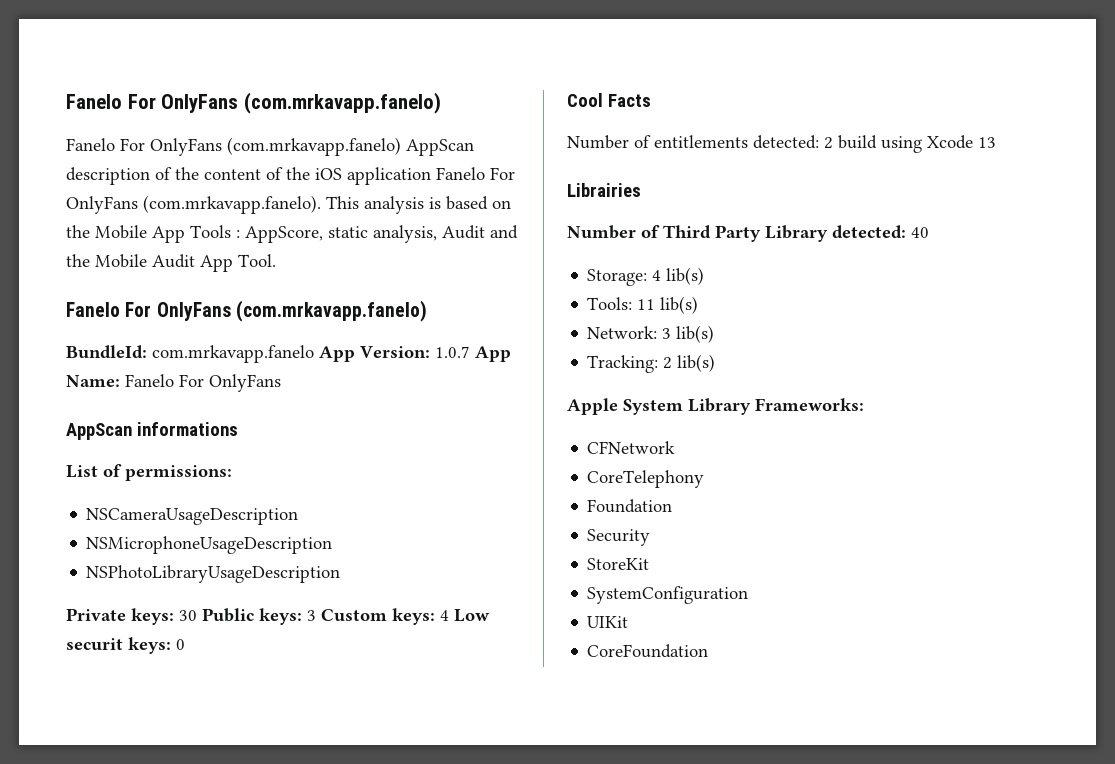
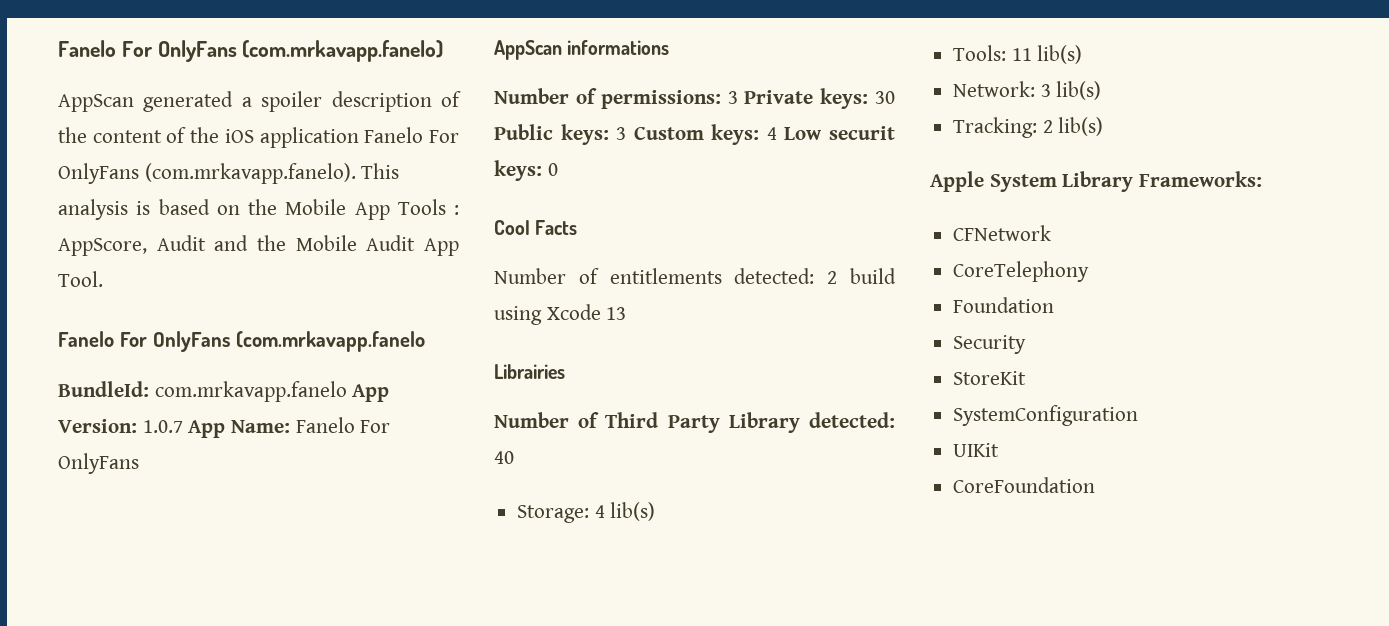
[66,92,441,114] [66,137,474,156] Fanelo For OnlyFans (com.mrkavapp.fanelo) // Fanelo For OnlyFans (com.mrkavapp.fanelo) AppScan -> [58,40,444,62] [58,91,323,112] Fanelo For OnlyFans (com.mrkavapp.fanelo) // AppScan generated a spoiler
[328,225,437,243] static analysis, -> (147, 247) none
[235,300,427,322] (com.mrkavapp.fanelo) -> [235,331,425,352] (com.mrkavapp.fanelo
[66,465,98,478] List -> [494,88,569,104] Number
[86,508,299,525] [86,536,333,554] [86,565,341,583] // NSCameraUsageDescription // NSMicrophoneUsageDescription // NSPhotoLibraryUsageDescription // -> [727,91,738,104] 3

